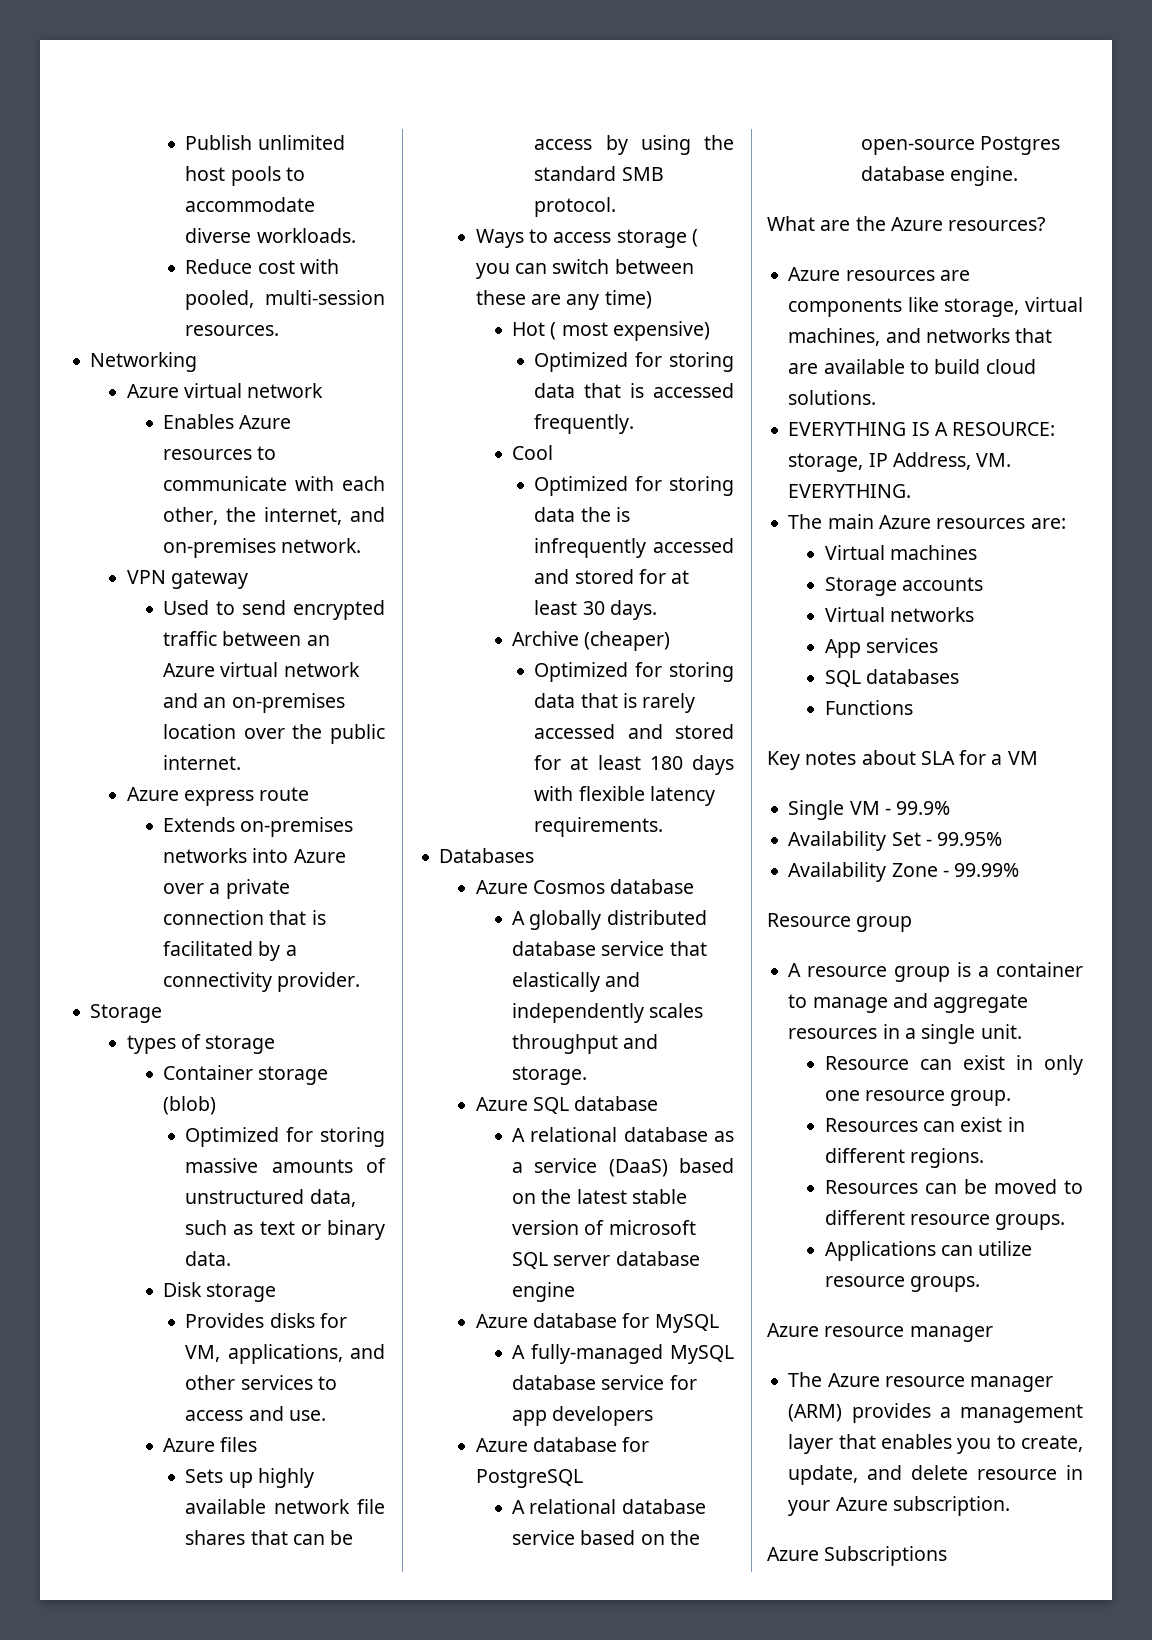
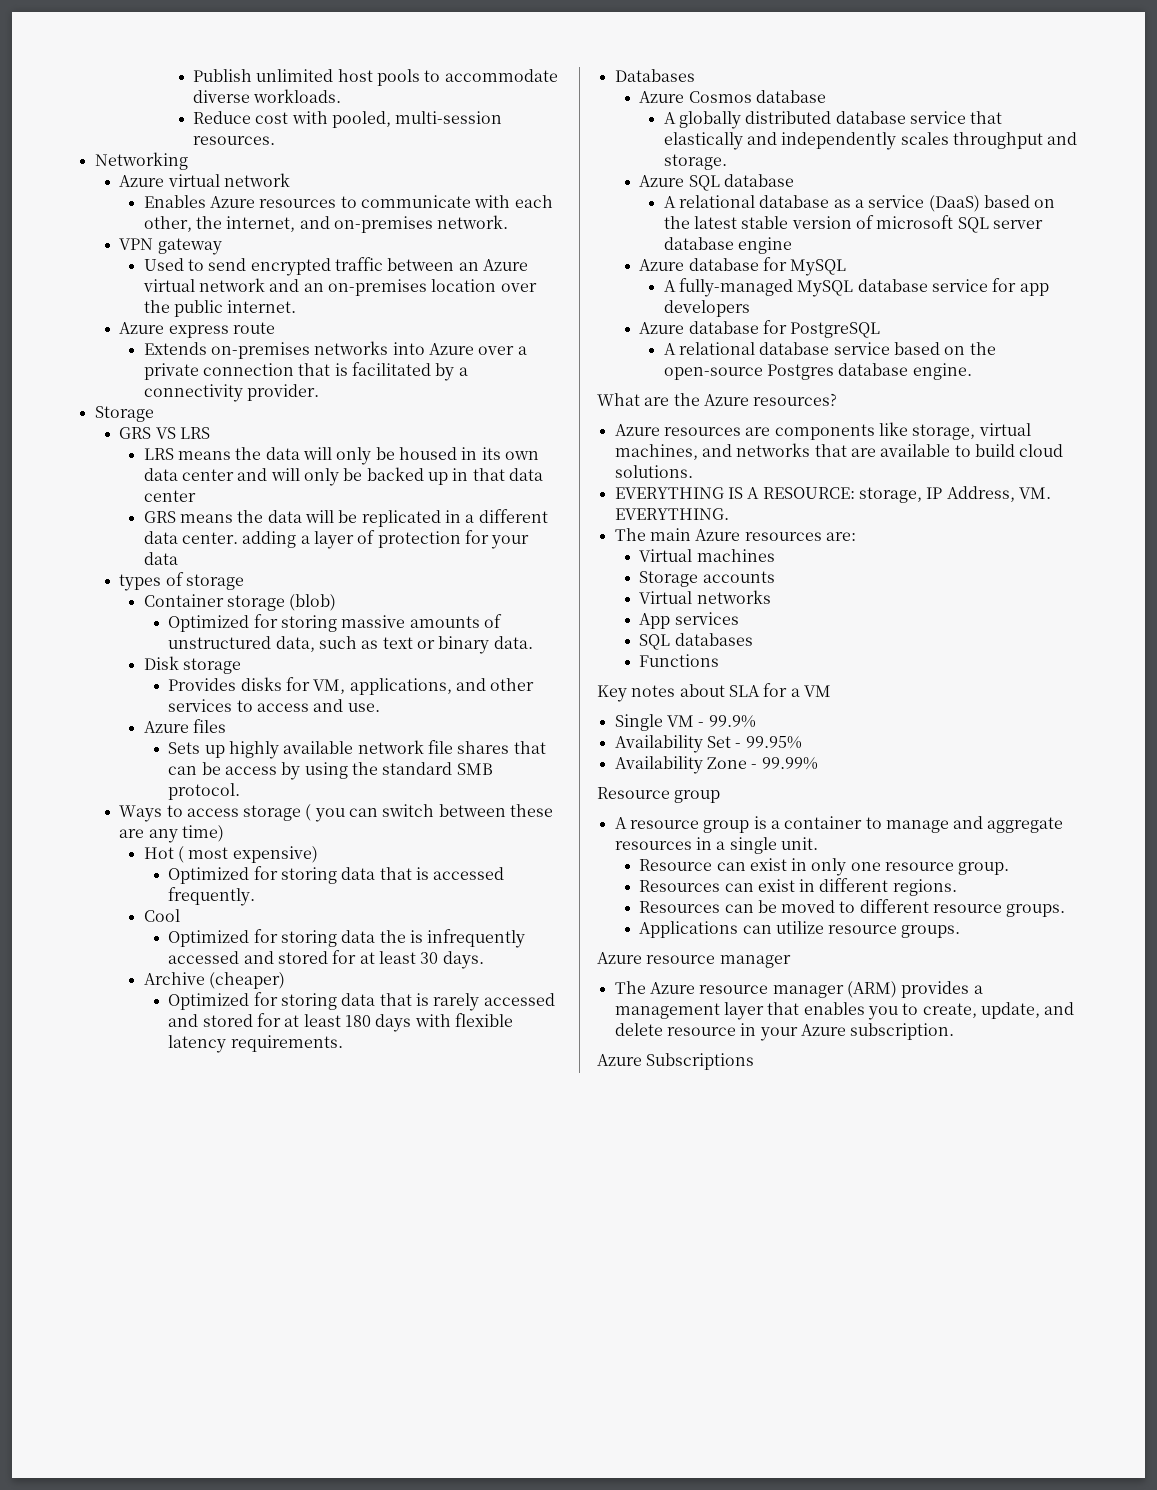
(163, 1013) none -> [119,427,210,439] [143,447,539,465] [143,467,543,486] [143,490,196,502] [143,509,548,527] [143,530,530,549] [143,552,178,565] // GRS VS LRS // LRS means the data will only be housed in its own data center and will only be backed up in that data center // GRS means the data will be replicated in a different data center. adding a layer of protection for your data

